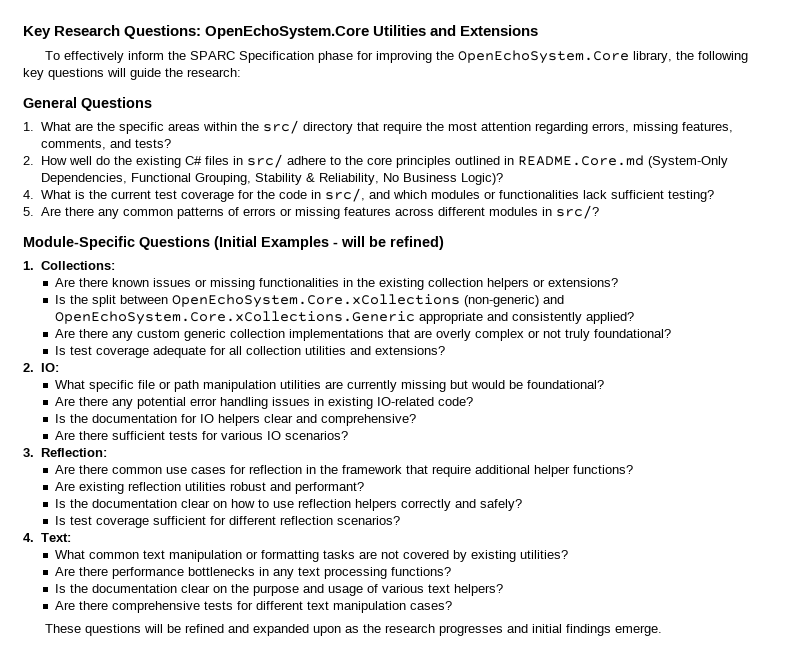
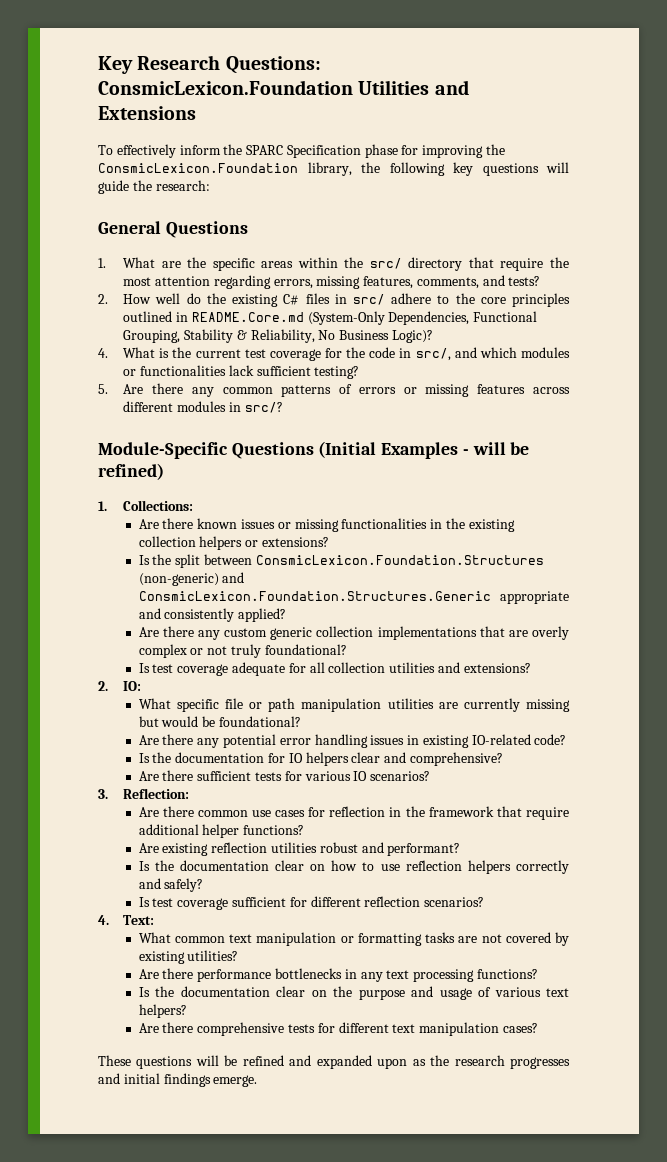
[205,25,370,39] OpenEchoSystem.Core -> [98,80,353,95] ConsmicLexicon.Foundation
[458,50,630,64] OpenEchoSystem.Core -> [98,163,298,173] ConsmicLexicon.Foundation
[172,294,461,308] OpenEchoSystem.Core.xCollections -> [255,555,544,565] ConsmicLexicon.Foundation.Structures
[55,311,416,325] OpenEchoSystem.Core.xCollections.Generic -> [138,591,491,601] ConsmicLexicon.Foundation.Structures.Generic

